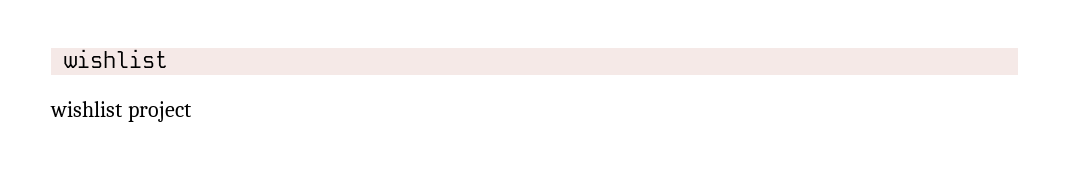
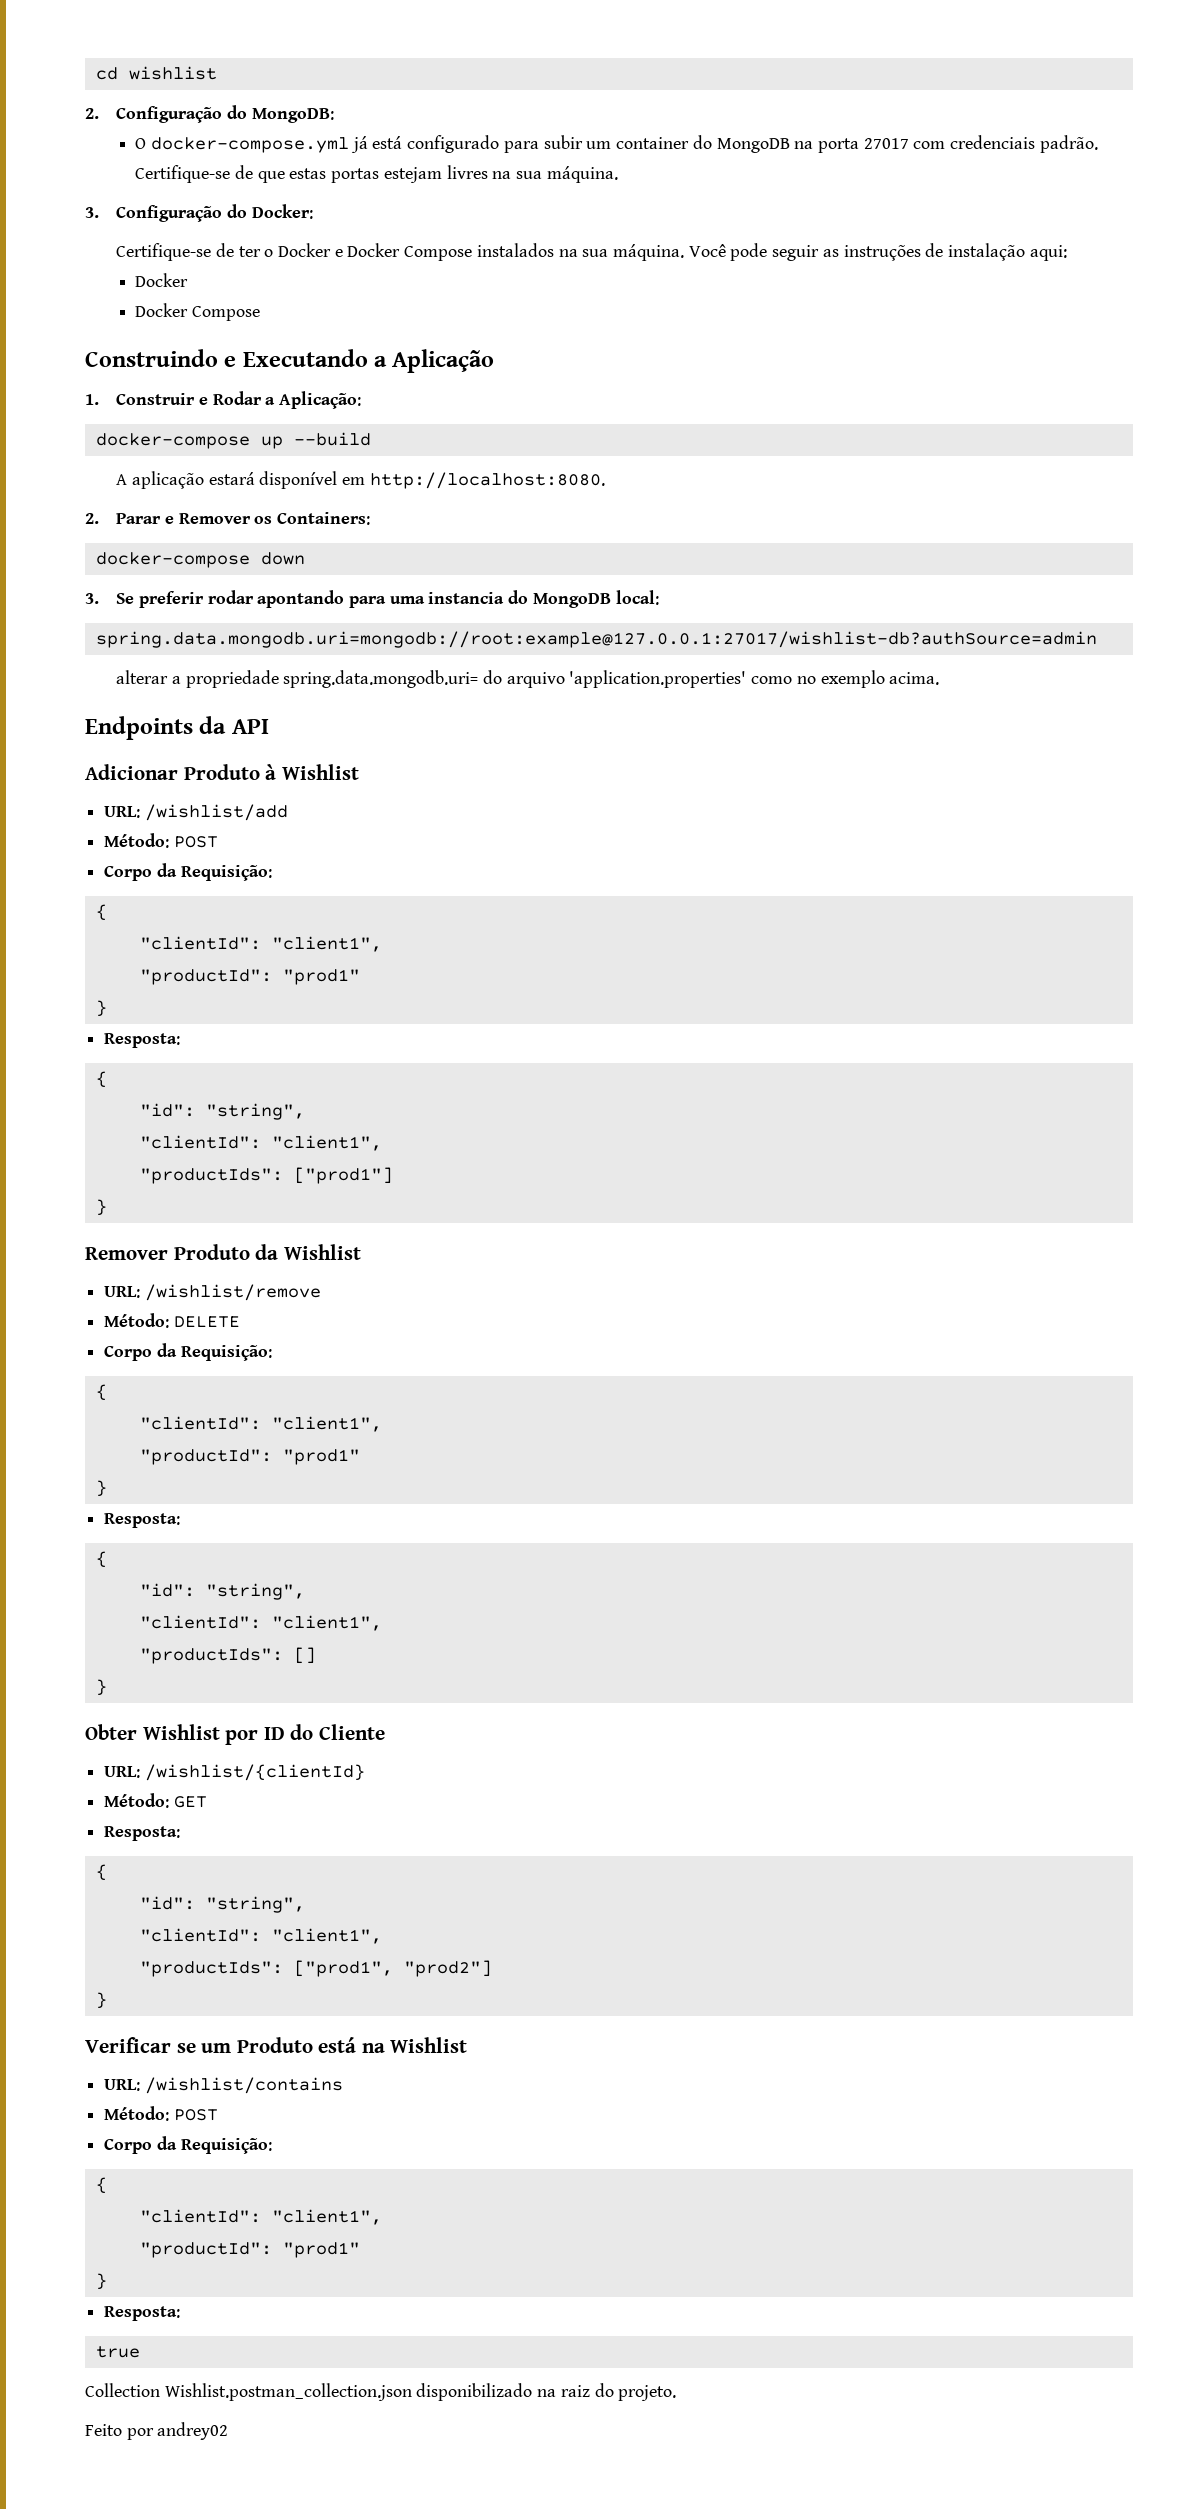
(64, 58) none -> [95,67,118,80] cd
[50,101,192,122] wishlist project -> [85,105,334,123] [135,135,1098,153] [135,165,618,183] [85,204,313,222] [116,243,1067,261] [135,273,189,287] [135,303,261,321] [85,349,495,373] [85,391,361,409] [95,432,371,449] [116,471,605,489] [85,512,370,525] [95,552,305,568] [85,590,659,608] [95,631,1097,648] [116,670,940,688] [85,716,269,740] [85,764,359,780] [104,804,288,821] [104,833,218,848] [104,863,272,881] [95,904,107,921] [139,936,382,952] [139,969,360,985] [95,1000,107,1017] [104,1033,181,1048] [95,1071,107,1088] [139,1103,305,1120] [139,1135,382,1151] [139,1167,393,1184] [95,1199,107,1216] [85,1244,361,1260] [104,1284,321,1301] [104,1313,240,1328] [104,1343,272,1361] [95,1384,107,1401] [139,1416,382,1432] [139,1449,360,1465] [95,1480,107,1497] [104,1513,181,1528] [95,1551,107,1568] [139,1583,305,1600] [139,1615,382,1631] [139,1647,316,1664] [95,1679,107,1696] [85,1724,385,1745] [104,1764,365,1781] [104,1793,207,1808] [104,1826,181,1841] [95,1864,107,1881] [139,1896,305,1913] [139,1928,382,1944] [139,1960,492,1977] [95,1992,107,2009] [85,2037,468,2053] [104,2077,343,2094] [104,2106,218,2121] [104,2136,272,2154] [95,2177,107,2194] [139,2209,382,2225] [139,2242,360,2258] [95,2273,107,2290] [104,2306,181,2321] [95,2346,140,2358] [85,2383,677,2401] [85,2422,229,2440] 2. Configuração do MongoDB: // O docker-compose.yml já está configurado para subir um container do MongoDB na porta 27017 com credenciais padrão. Certifique-se de que estas portas estejam livres na sua máquina. // 3. Configuração do Docker: // Certifique-se de ter o Docker e Docker Compose instalados na sua máquina. Você pode seguir as instruções de instalação aqui: // Docker // Docker Compose // Construindo e Executando a Aplicação // 1. Construir e Rodar a Aplicação: // docker-compose up --build // A aplicação estará disponível em http://localhost:8080. // 2. Parar e Remover os Containers: // docker-compose down // 3. Se preferir rodar apontando para uma instancia do MongoDB local: // spring.data.mongodb.uri=mongodb://root:example@127.0.0.1:27017/wishlist-db?authSource=admin // alterar a propriedade spring.data.mongodb.uri= do arquivo 'application.properties' como no exemplo acima. // Endpoints da API // Adicionar Produto à Wishlist // URL: /wishlist/add // Método: POST // Corpo da Requisição: // { // "clientId": "client1", // "productId": "prod1" // } // Resposta: // { // "id": "string", // "clientId": "client1", // "productIds": ["prod1"] // } // Remover Produto da Wishlist // URL: /wishlist/remove // Método: DELETE // Corpo da Requisição: // { // "clientId": "client1", // "productId": "prod1" // } // Resposta: // { // "id": "string", // "clientId": "client1", // "productIds": [] // } // Obter Wishlist por ID do Cliente // URL: /wishlist/{clientId} // Método: GET // Resposta: // { // "id": "string", // "clientId": "client1", // "productIds": ["prod1", "prod2"] // } // Verificar se um Produto está na Wishlist // URL: /wishlist/contains // Método: POST // Corpo da Requisição: // { // "clientId": "client1", // "productId": "prod1" // } // Resposta: // true // Collection Wishlist.postman_collection.json disponibilizado na raiz do projeto. // Feito por andrey02

